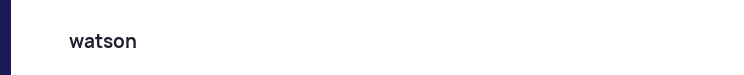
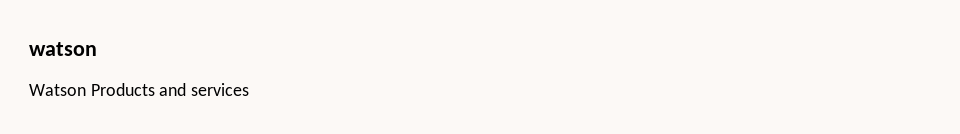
(137, 41) none -> [29,83,250,96] // Watson Products and services

